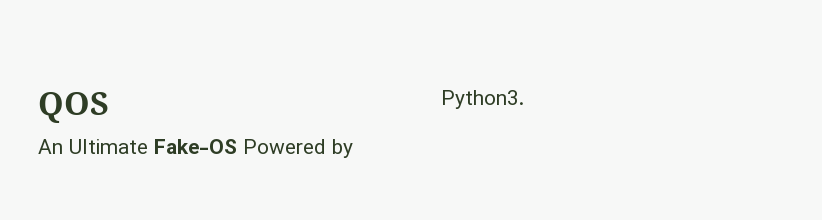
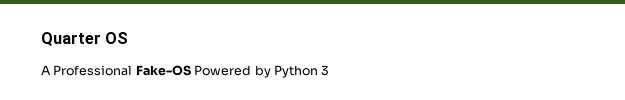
[38,92,109,123] [38,139,148,154] QOS // An Ultimate -> [41,32,129,46] [41,65,133,76] Quarter OS // A Professional
[441,90,524,109] Python3. -> [273,65,330,78] Python 3

